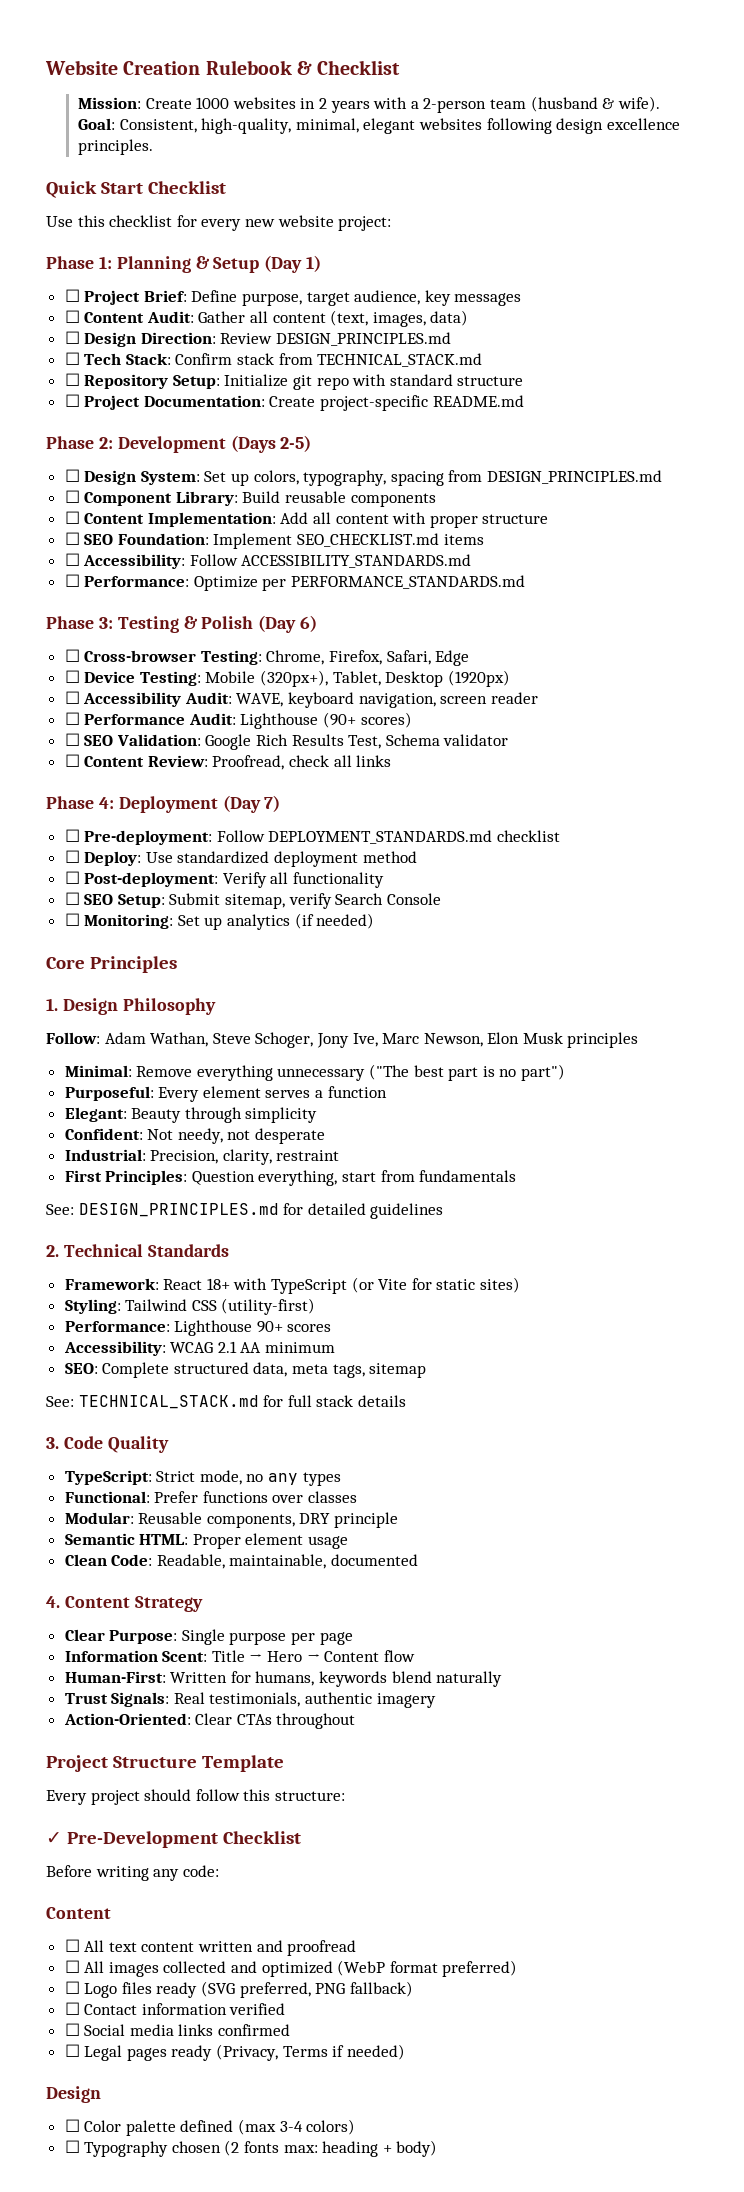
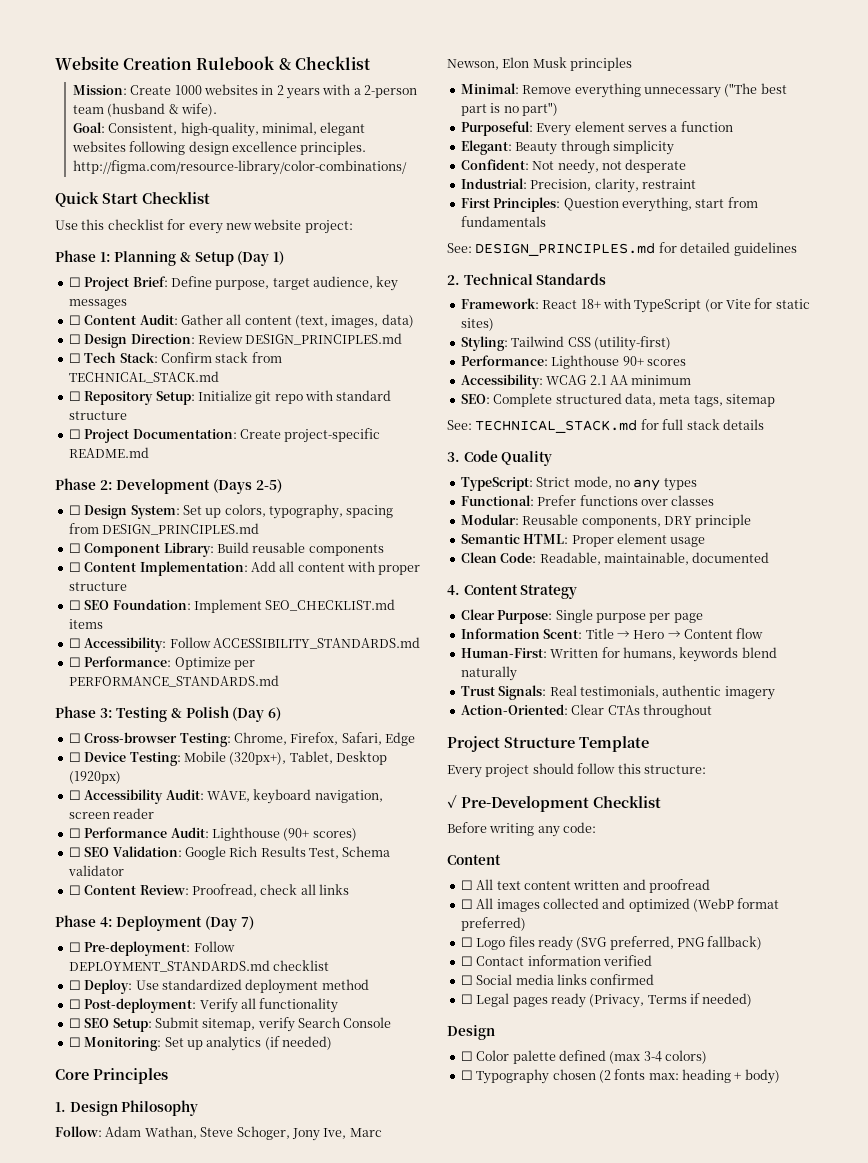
(154, 147) none -> [72,160,407,175] http://figma.com/resource-library/color-combinations/

